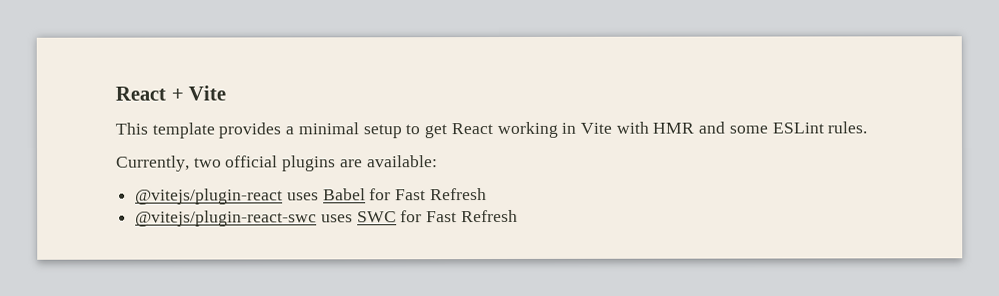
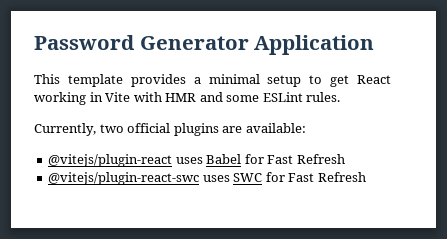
[115,85,227,101] React + Vite -> [34,35,375,55] Password Generator Application

